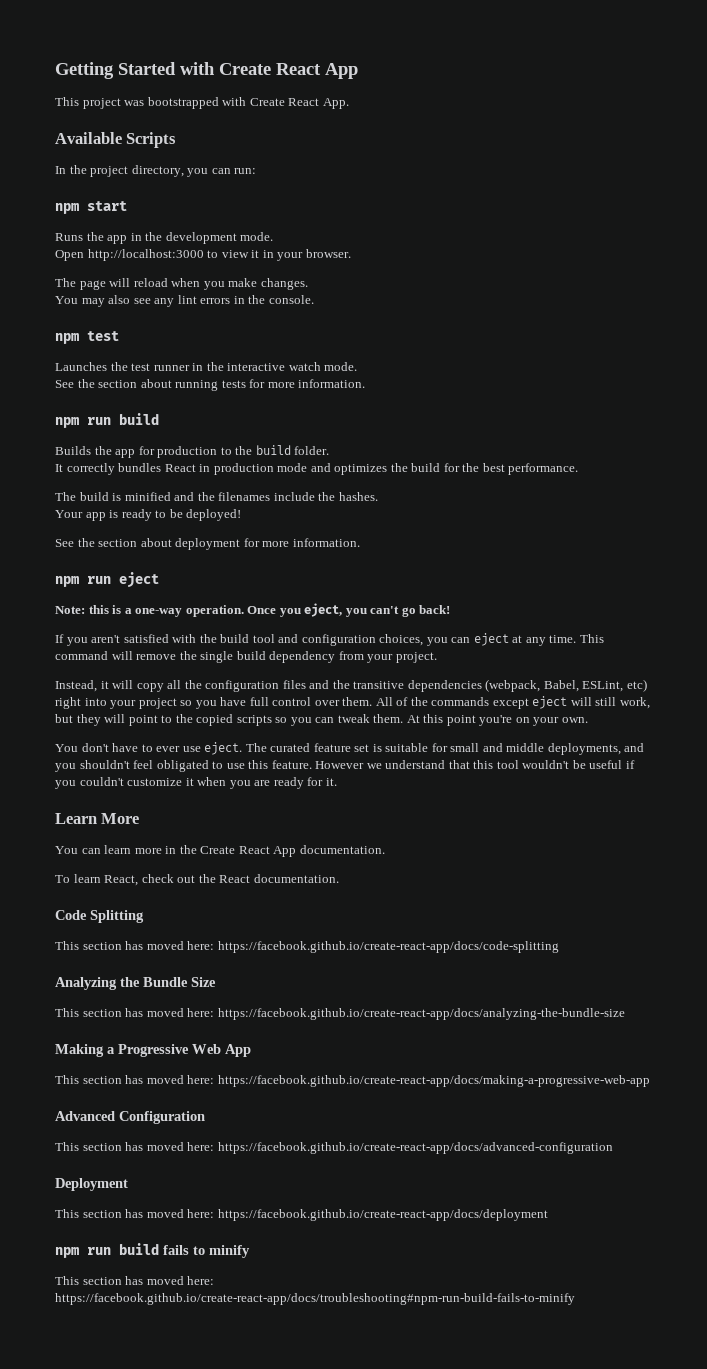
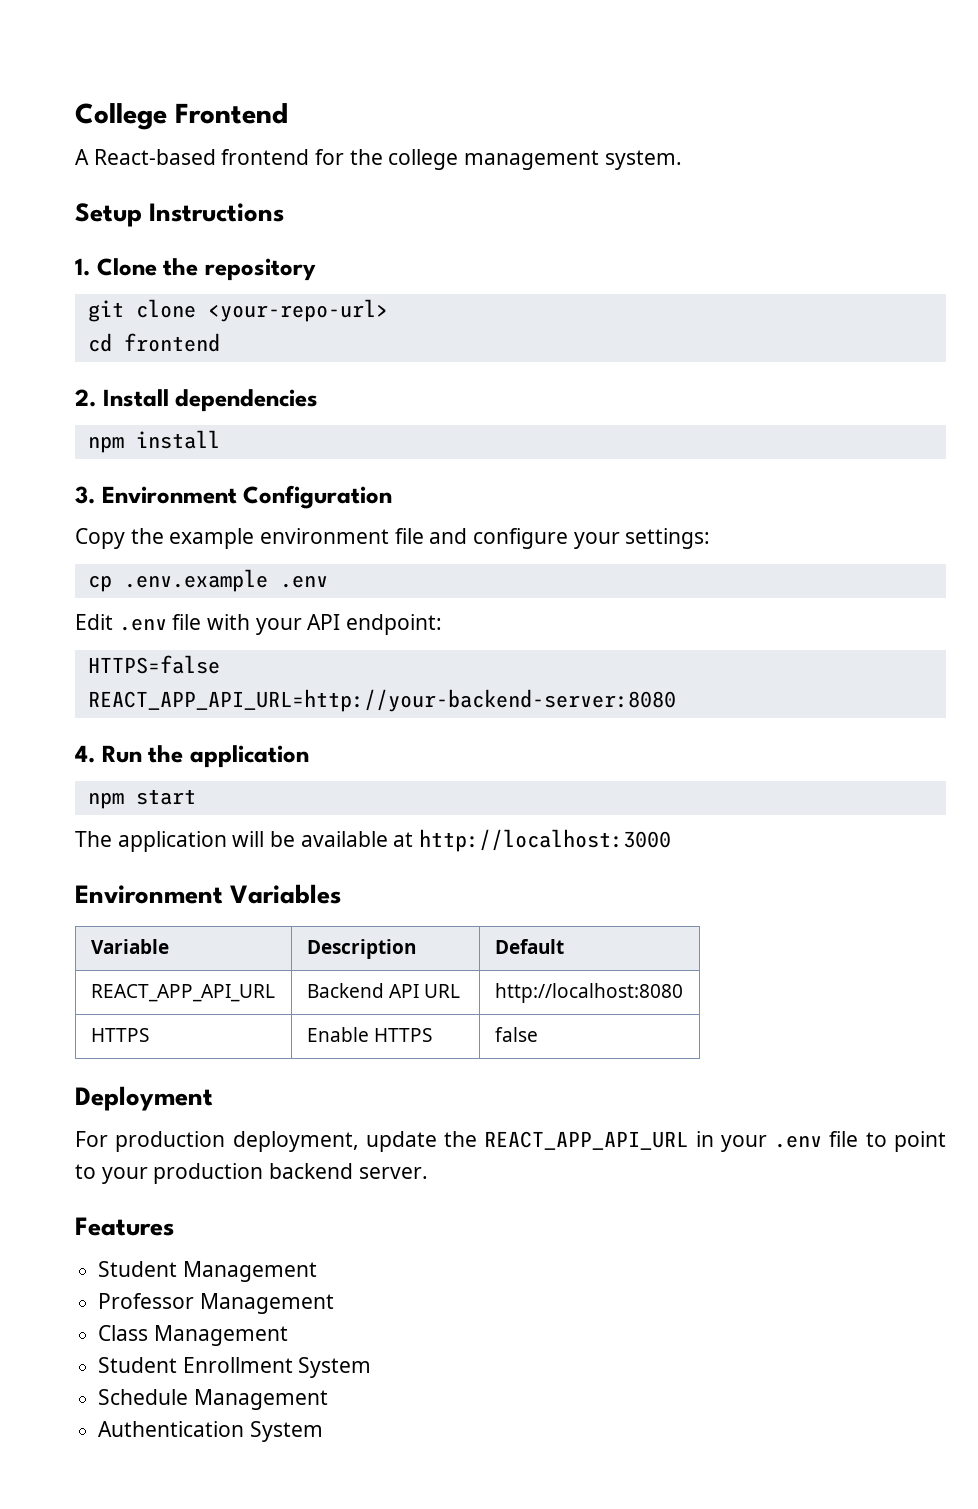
[55,62,358,79] [55,97,349,109] [55,132,177,148] [55,165,257,177] [55,201,127,214] [55,232,274,244] [55,249,351,261] [55,278,308,290] [55,295,314,307] [55,331,119,344] [55,362,358,371] [55,379,366,391] [55,413,159,428] [55,445,330,458] [55,463,579,475] [55,492,378,501] [55,509,242,521] [55,538,360,550] [55,572,159,588] [55,603,451,617] [55,633,604,646] [55,651,437,663] [55,679,647,692] [55,696,650,709] [55,714,588,726] [55,742,645,755] [55,760,635,772] [55,777,337,789] [55,813,140,824] [55,845,385,857] [55,874,339,886] [55,910,144,923] [55,941,559,953] [55,977,216,990] [55,1008,625,1020] [55,1044,251,1057] [55,1075,650,1087] [55,1111,205,1124] [55,1142,613,1154] [55,1178,128,1191] [55,1209,548,1221] [55,1243,250,1258] [55,1276,215,1285] [55,1293,575,1305] Getting Started with Create React App // This project was bootstrapped with Create React App. // Available Scripts // In the project directory, you can run: // npm start // Runs the app in the development mode. // Open http://localhost:3000 to view it in your browser. // The page will reload when you make changes. // You may also see any lint errors in the console. // npm test // Launches the test runner in the interactive watch mode. // See the section about running tests for more information. // npm run build // Builds the app for production to the build folder. // It correctly bundles React in production mode and optimizes the build for the best performance. // The build is minified and the filenames include the hashes. // Your app is ready to be deployed! // See the section about deployment for more information. // npm run eject // Note: this is a one-way operation. Once you eject, you can't go back! // If you aren't satisfied with the build tool and configuration choices, you can eject at any time. This command will remove the single build dependency from your project. // Instead, it will copy all the configuration files and the transitive dependencies (webpack, Babel, ESLint, etc) right into your project so you have full control over them. All of the commands except eject will still work, but they will point to the copied scripts so you can tweak them. At this point you're on your own. // You don't have to ever use eject. The curated feature set is suitable for small and middle deployments, and you shouldn't feel obligated to use this feature. However we understand that this tool wouldn't be useful if you couldn't customize it when you are ready for it. // Learn More // You can learn more in the Create React App documentation. // To learn React, check out the React documentation. // Code Splitting // This section has moved here: https://facebook.github.io/create-react-app/docs/code-splitting // Analyzing the Bundle Size // This section has moved here: https://facebook.github.io/create-react-app/docs/analyzing-the-bundle-size // Making a Progressive Web App // This section has moved here: https://facebook.github.io/create-react-app/docs/making-a-progressive-web-app // Advanced Configuration // This section has moved here: https://facebook.github.io/create-react-app/docs/advanced-configuration // Deployment // This section has moved here: https://facebook.github.io/create-react-app/docs/deployment // npm run build fails to minify // This section has moved here: https://facebook.github.io/create-react-app/docs/troubleshooting#npm-run-build-fails-to-minify -> [75,103,288,130] [75,149,682,170] [75,203,285,227] [75,258,316,281] [87,299,388,322] [87,333,220,352] [75,389,319,412] [87,430,220,453] [75,485,393,509] [75,528,711,549] [87,569,328,592] [75,614,443,635] [87,655,220,674] [87,689,676,712] [75,745,309,768] [87,789,196,809] [75,829,672,852] [75,884,342,904] [90,939,169,954] [306,939,416,959] [494,939,564,954] [90,984,275,1002] [306,983,460,998] [494,983,683,1003] [90,1028,149,1042] [306,1027,432,1042] [494,1027,538,1042] [75,1086,213,1111] [75,1131,946,1152] [75,1163,428,1184] [75,1217,174,1236] [98,1261,317,1282] [98,1293,334,1314] [98,1325,288,1346] [98,1357,372,1378] [98,1389,328,1410] [98,1421,323,1442] College Frontend // A React-based frontend for the college management system. // Setup Instructions // 1. Clone the repository // git clone <your-repo-url> // cd frontend // 2. Install dependencies // npm install // 3. Environment Configuration // Copy the example environment file and configure your settings: // cp .env.example .env // Edit .env file with your API endpoint: // HTTPS=false // REACT_APP_API_URL=http://your-backend-server:8080 // 4. Run the application // npm start // The application will be available at http://localhost:3000 // Environment Variables // Variable | Description | Default // REACT_APP_API_URL | Backend API URL | http://localhost:8080 // HTTPS | Enable HTTPS | false // Deployment // For production deployment, update the REACT_APP_API_URL in your .env file to point to your production backend server. // Features // Student Management // Professor Management // Class Management // Student Enrollment System // Schedule Management // Authentication System

